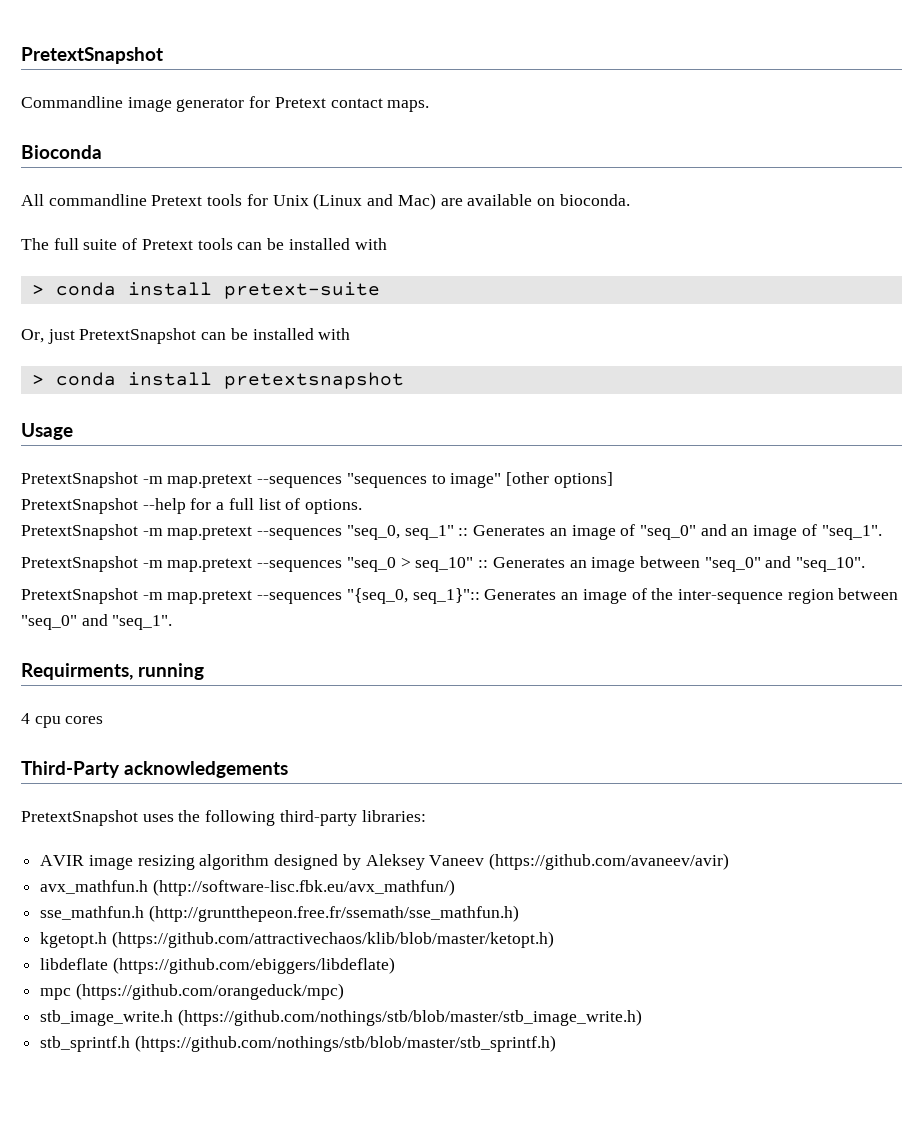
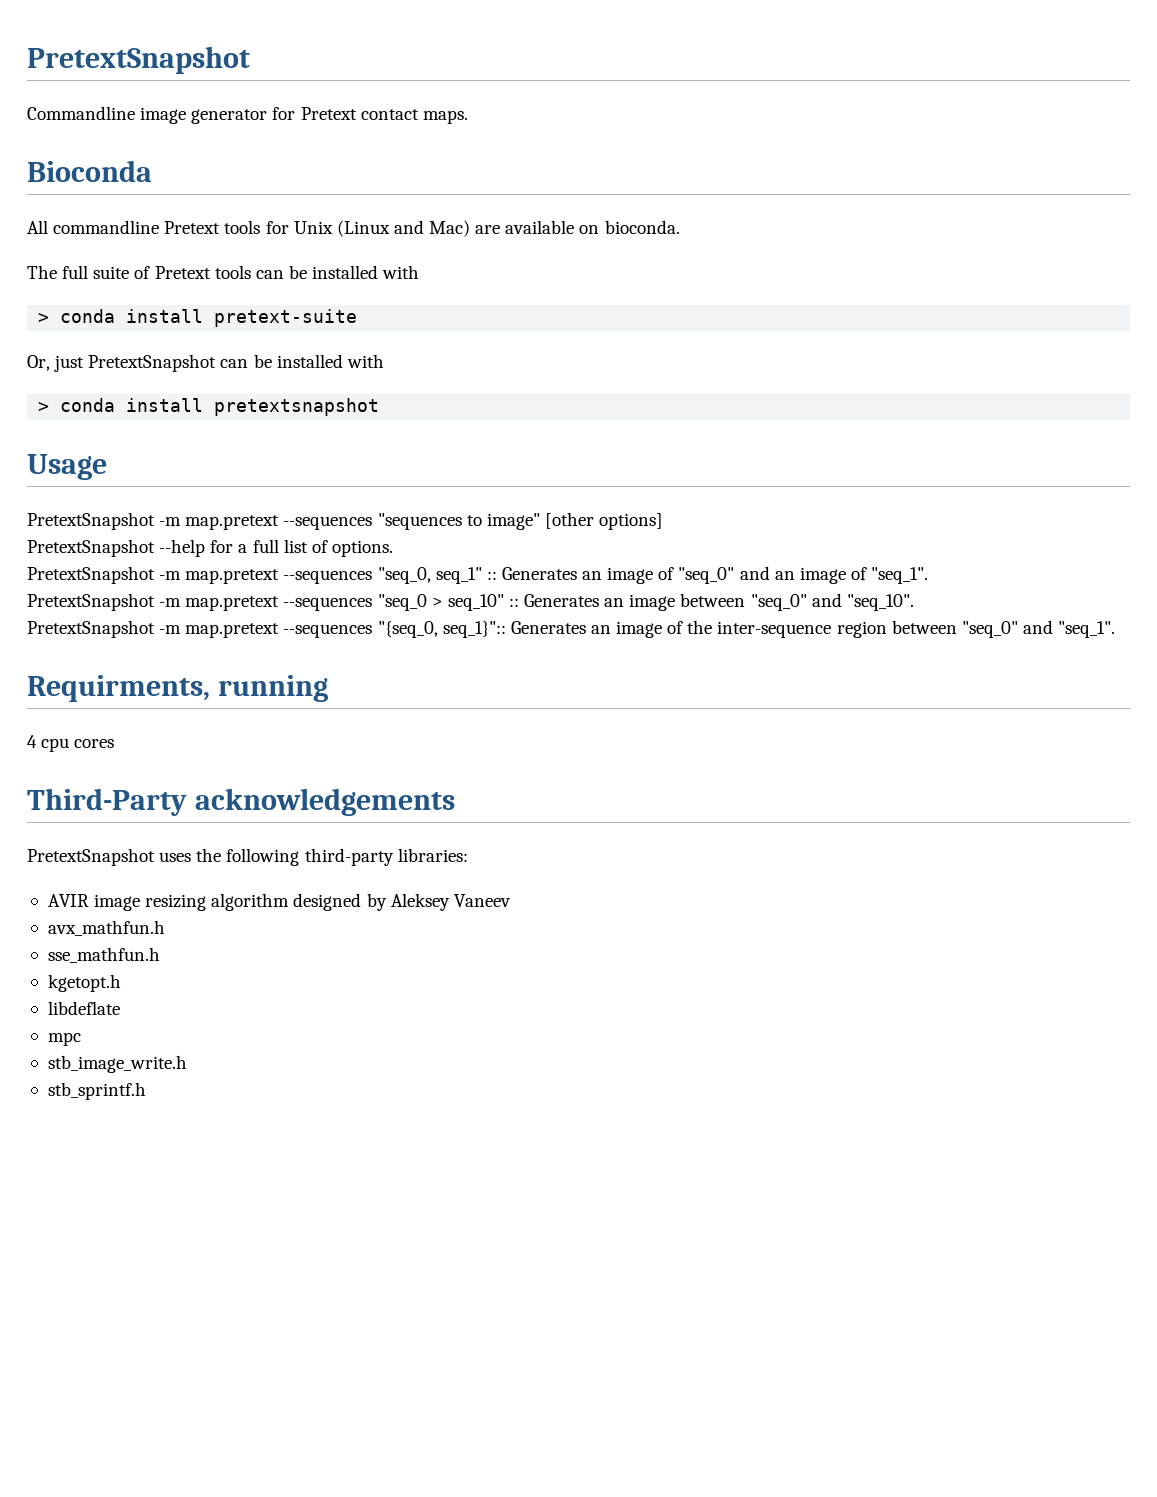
[489,853,730,870] (https://github.com/avaneev/avir) -> (511, 900) none
[152,879,455,896] (http://software-lisc.fbk.eu/avx_mathfun/) -> (165, 928) none
[148,905,519,922] (http://gruntthepeon.free.fr/ssemath/sse_mathfun.h) -> (160, 955) none
[111,931,554,948] (https://github.com/attractivechaos/klib/blob/master/ketopt.h) -> (121, 983) none
[112,957,395,974] (https://github.com/ebiggers/libdeflate) -> (120, 1008) none
[75,983,344,1000] (https://github.com/orangeduck/mpc) -> (81, 1039) none
[177,1009,642,1026] (https://github.com/nothings/stb/blob/master/stb_image_write.h) -> (187, 1064) none
[134,1035,556,1052] (https://github.com/nothings/stb/blob/master/stb_sprintf.h) -> (146, 1091) none

